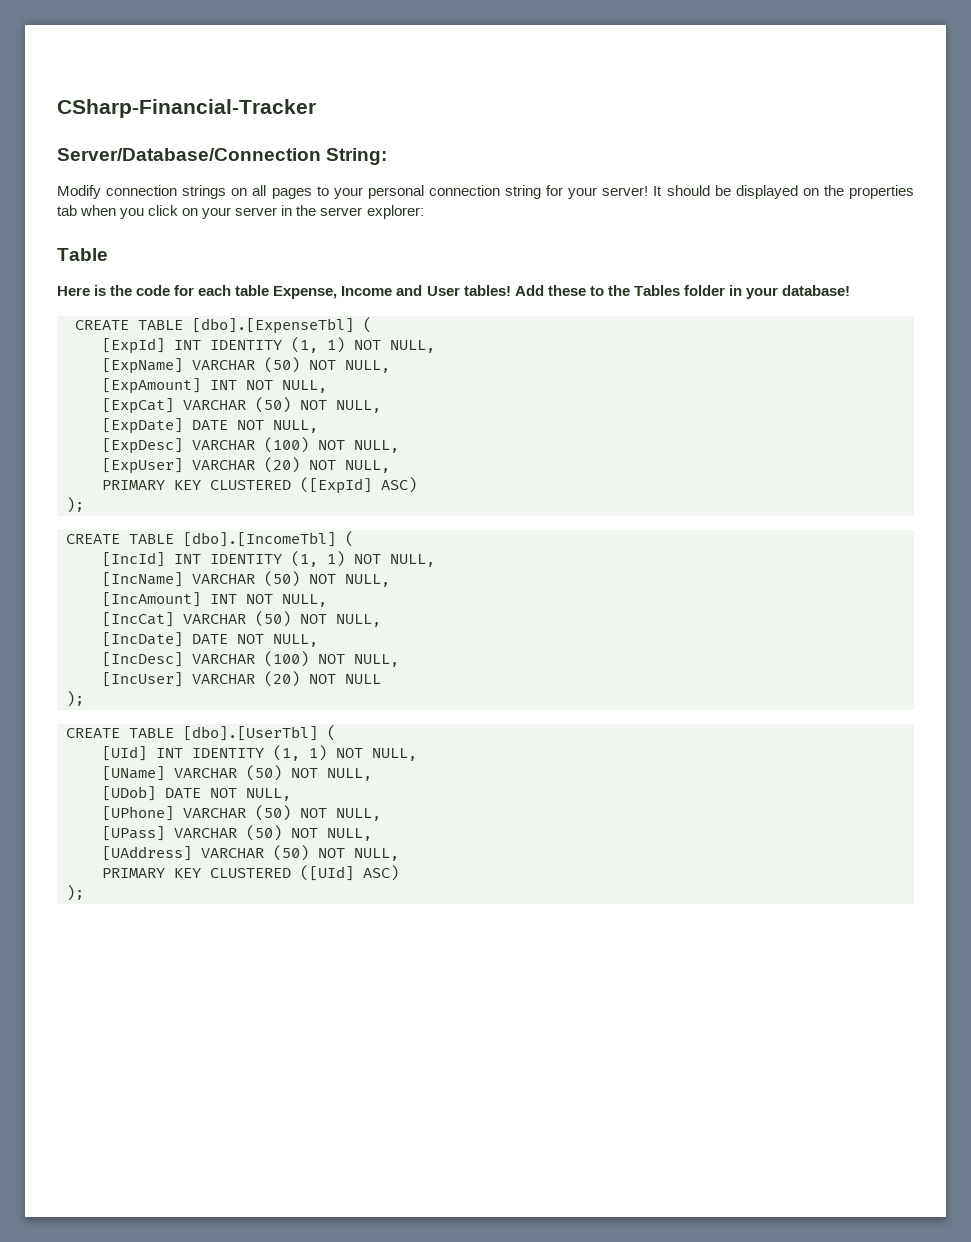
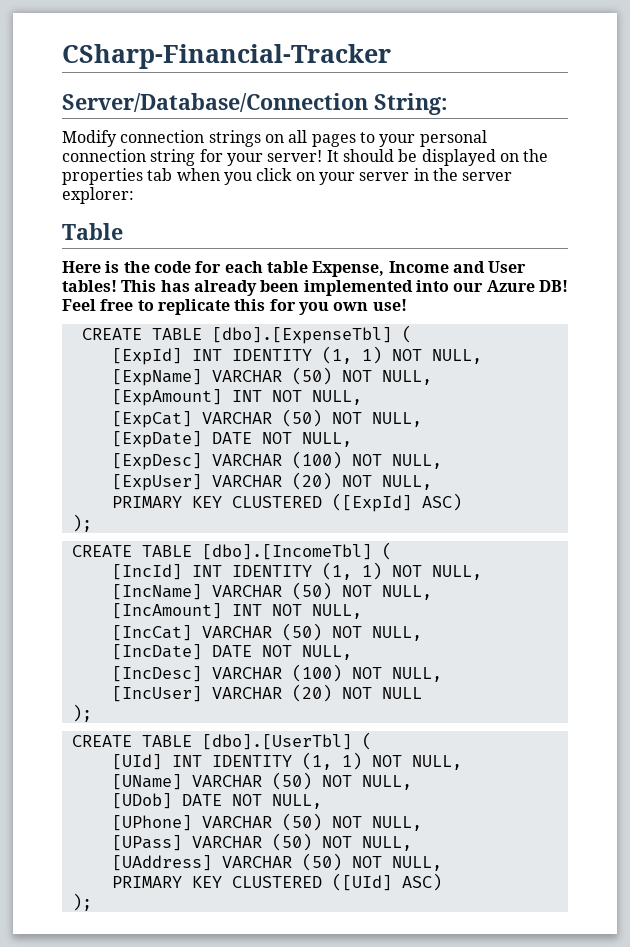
[514,285,850,299] Add these to the Tables folder in your database! -> [121,280,568,296] [62,299,407,315] This has already been implemented into our Azure DB! Feel free to replicate this for you own use!

